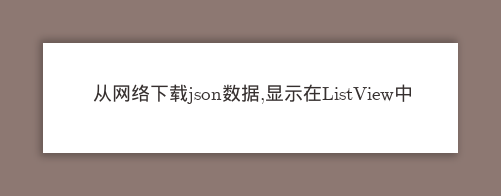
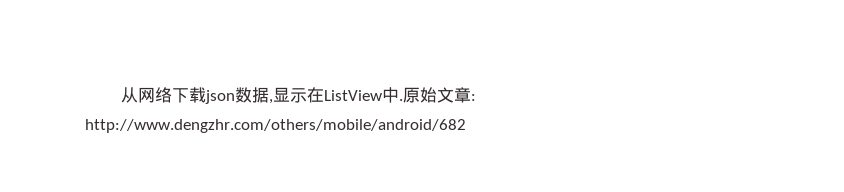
(413, 93) none -> [399,87,477,103] [85,119,466,133] .原始文章: http://www.dengzhr.com/others/mobile/android/682

